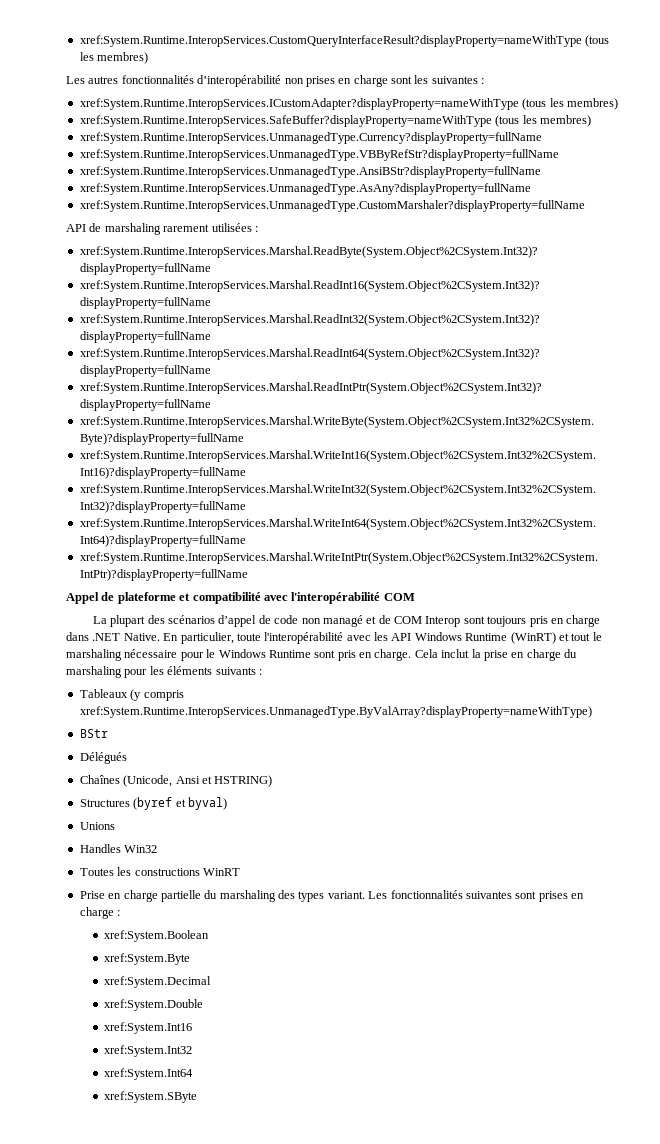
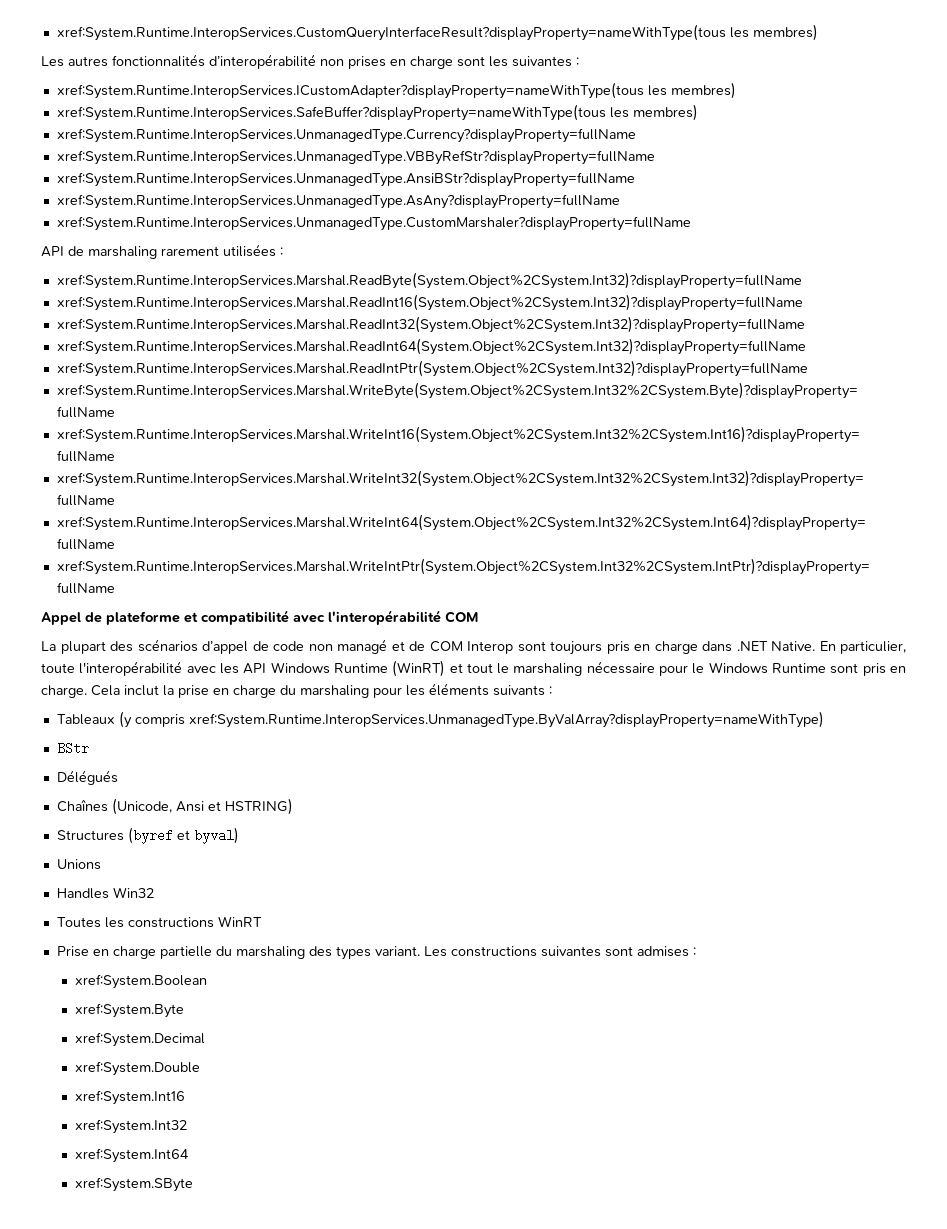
[79,35,610,47] xref:System.Runtime.InteropServices.CustomQueryInterfaceResult?displayProperty=nameWithType (tous -> [56,24,726,41] xref:System.Runtime.InteropServices.CustomQueryInterfaceResult?displayProperty=nameWithType(tous
[79,98,618,110] [79,115,520,127] xref:System.Runtime.InteropServices.ICustomAdapter?displayProperty=nameWithType (tous les membres) // xref:System.Runtime.InteropServices.SafeBuffer?displayProperty=nameWithType (tous -> [56,82,736,99] [56,104,606,121] xref:System.Runtime.InteropServices.ICustomAdapter?displayProperty=nameWithType(tous les membres) // xref:System.Runtime.InteropServices.SafeBuffer?displayProperty=nameWithType(tous
[390,890,463,899] fonctionnalités -> [450,946,537,957] constructions
[538,891,584,902] [79,907,114,919] prises en charge -> [636,946,689,957] admises

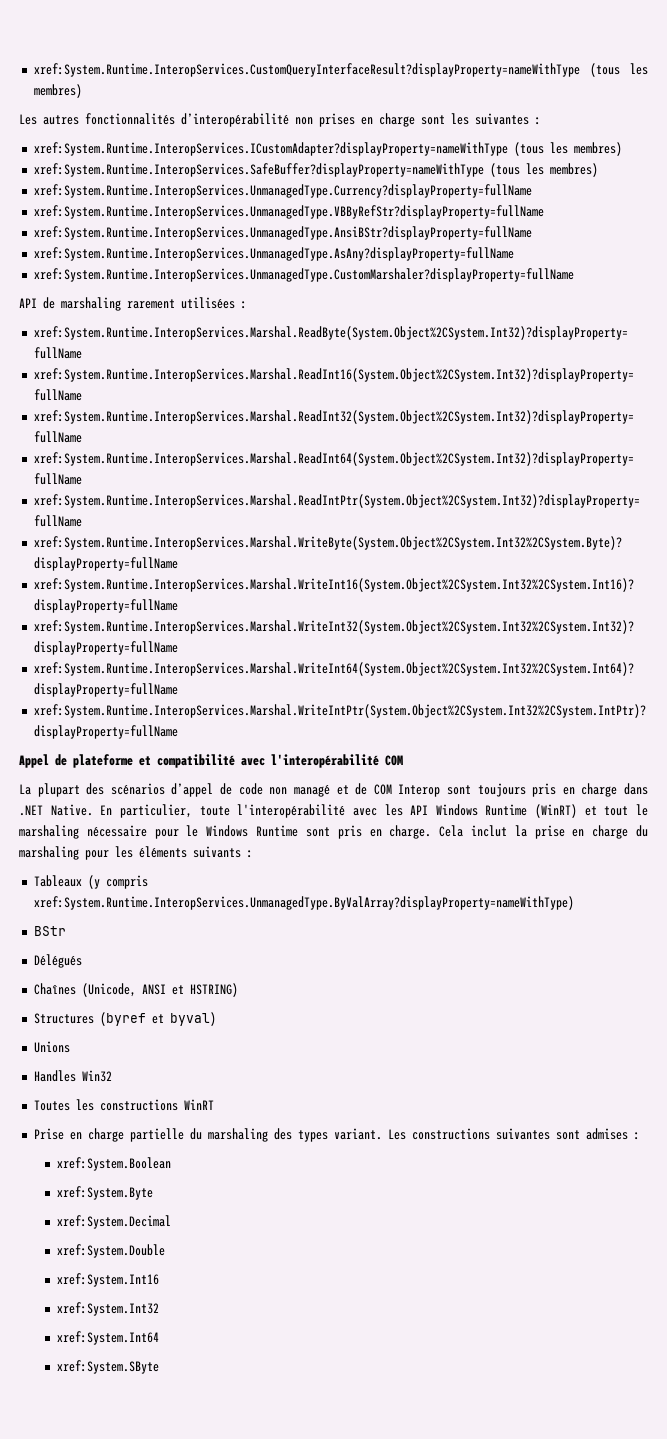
[56,24,726,41] xref:System.Runtime.InteropServices.CustomQueryInterfaceResult?displayProperty=nameWithType(tous -> [33,63,620,77] xref:System.Runtime.InteropServices.CustomQueryInterfaceResult?displayProperty=nameWithType (tous
[56,82,736,99] [56,104,606,121] xref:System.Runtime.InteropServices.ICustomAdapter?displayProperty=nameWithType(tous les membres) // xref:System.Runtime.InteropServices.SafeBuffer?displayProperty=nameWithType(tous -> [33,142,622,156] [33,163,520,177] xref:System.Runtime.InteropServices.ICustomAdapter?displayProperty=nameWithType (tous les membres) // xref:System.Runtime.InteropServices.SafeBuffer?displayProperty=nameWithType (tous
[175,801,204,812] Ansi -> [141,984,166,995] ANSI

